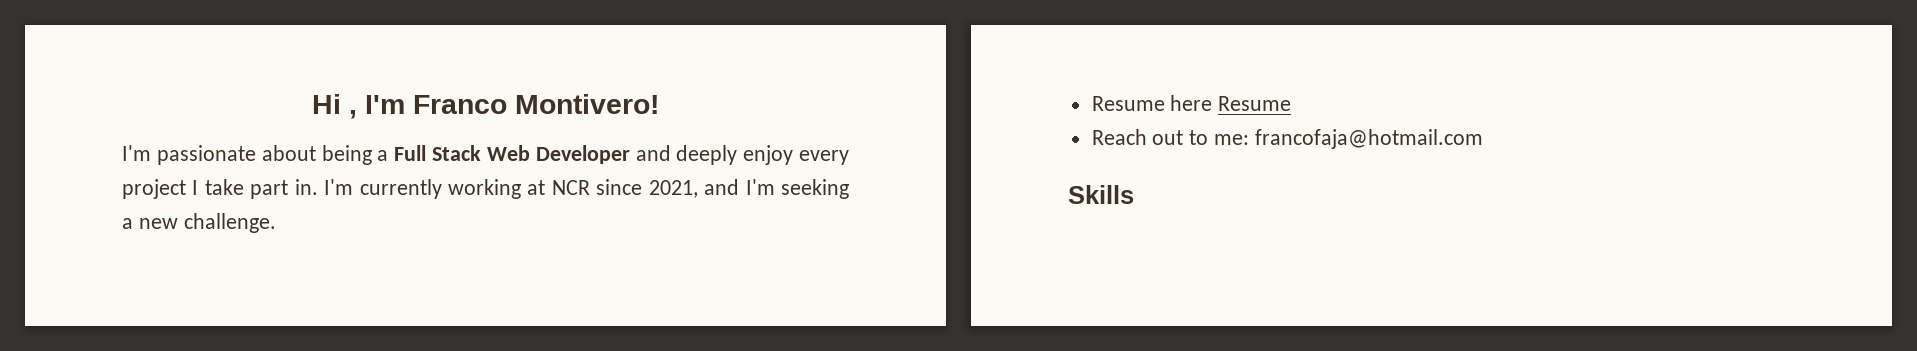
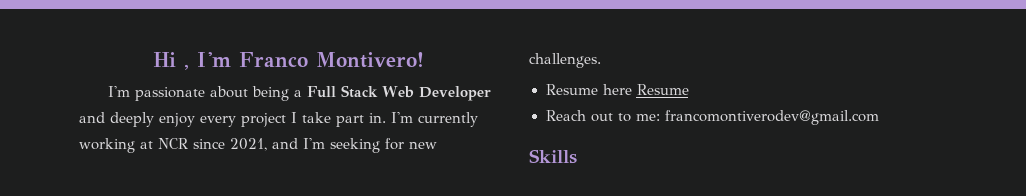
[122,213,276,233] a new challenge. -> [385,138,437,150] [529,53,601,68] for new challenges.
[1254,129,1483,149] francofaja@hotmail.com -> [664,110,879,125] francomontiverodev@gmail.com

